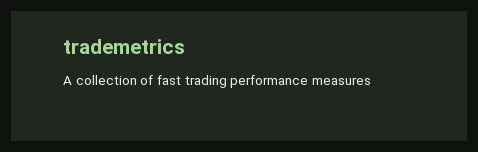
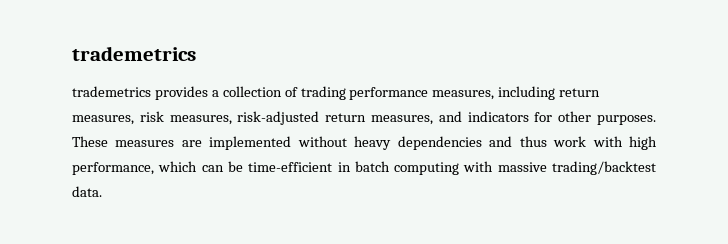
[63,76,72,85] A -> [72,86,219,100] trademetrics provides a
[156,75,181,85] fast -> (298, 92) none
[311,77,371,85] measures -> [432,86,601,100] [72,111,656,125] [72,136,657,150] [72,161,657,175] [72,186,102,197] measures, including return measures, risk measures, risk-adjusted return measures, and indicators for other purposes. These measures are implemented without heavy dependencies and thus work with high performance, which can be time-efficient in batch computing with massive trading/backtest data.

